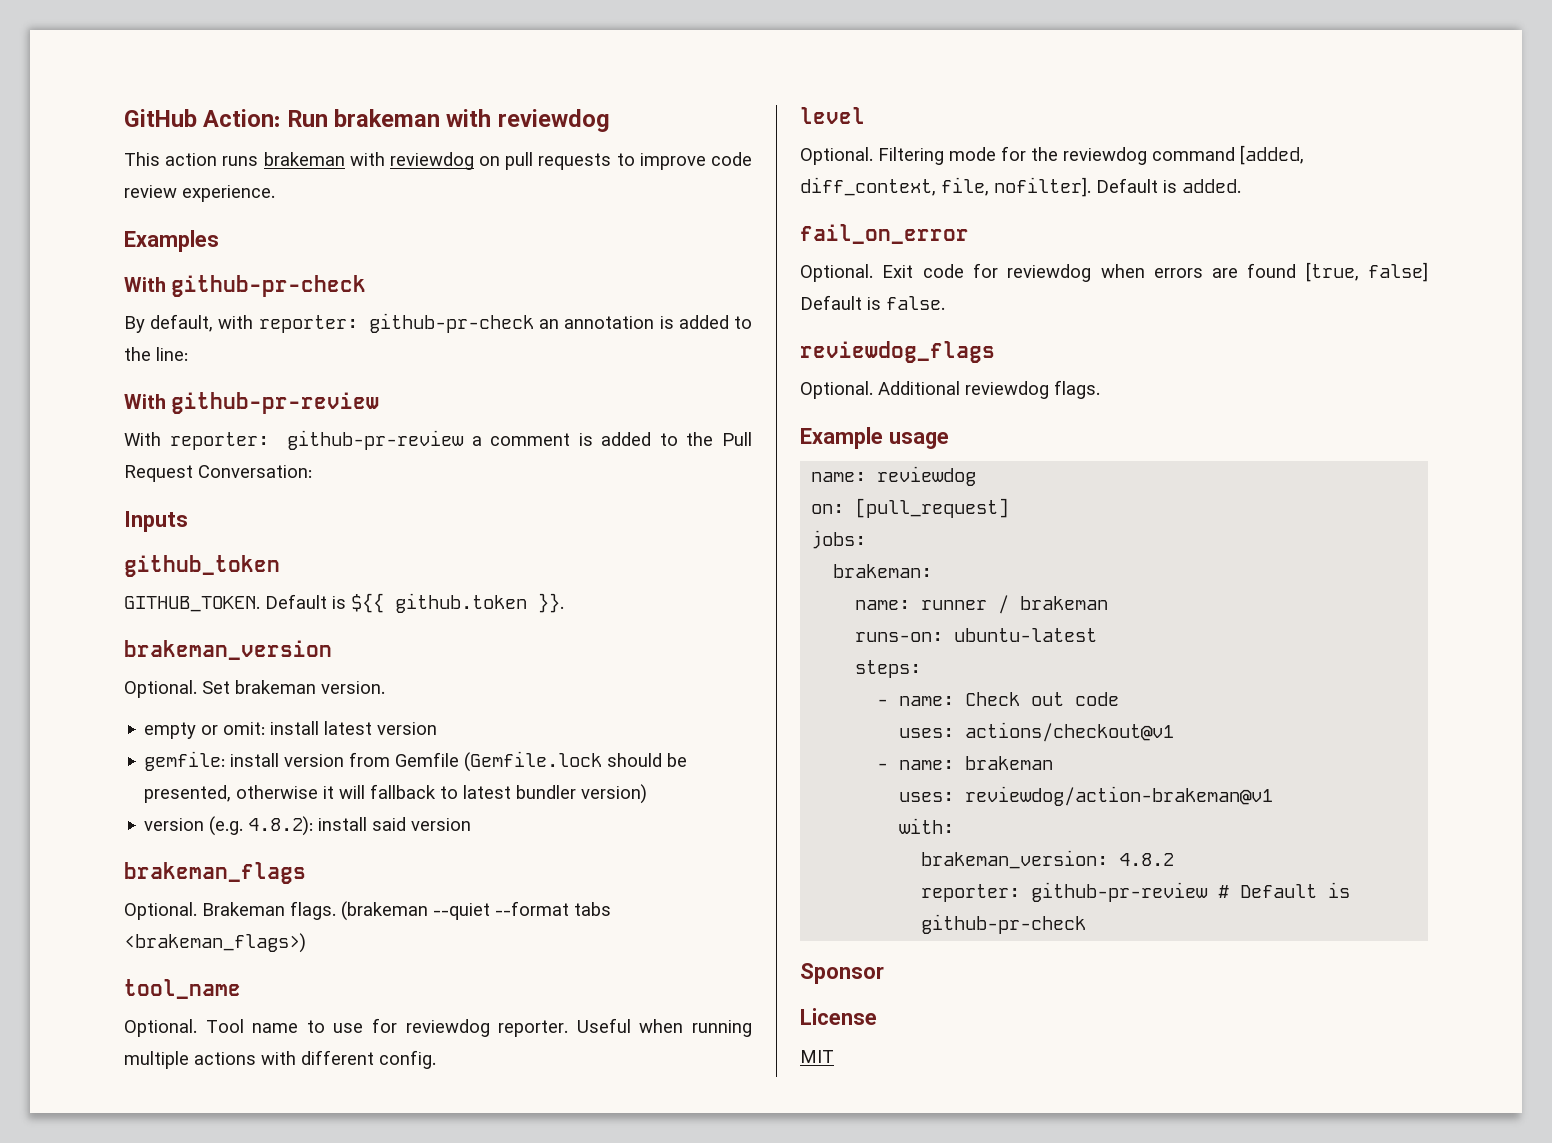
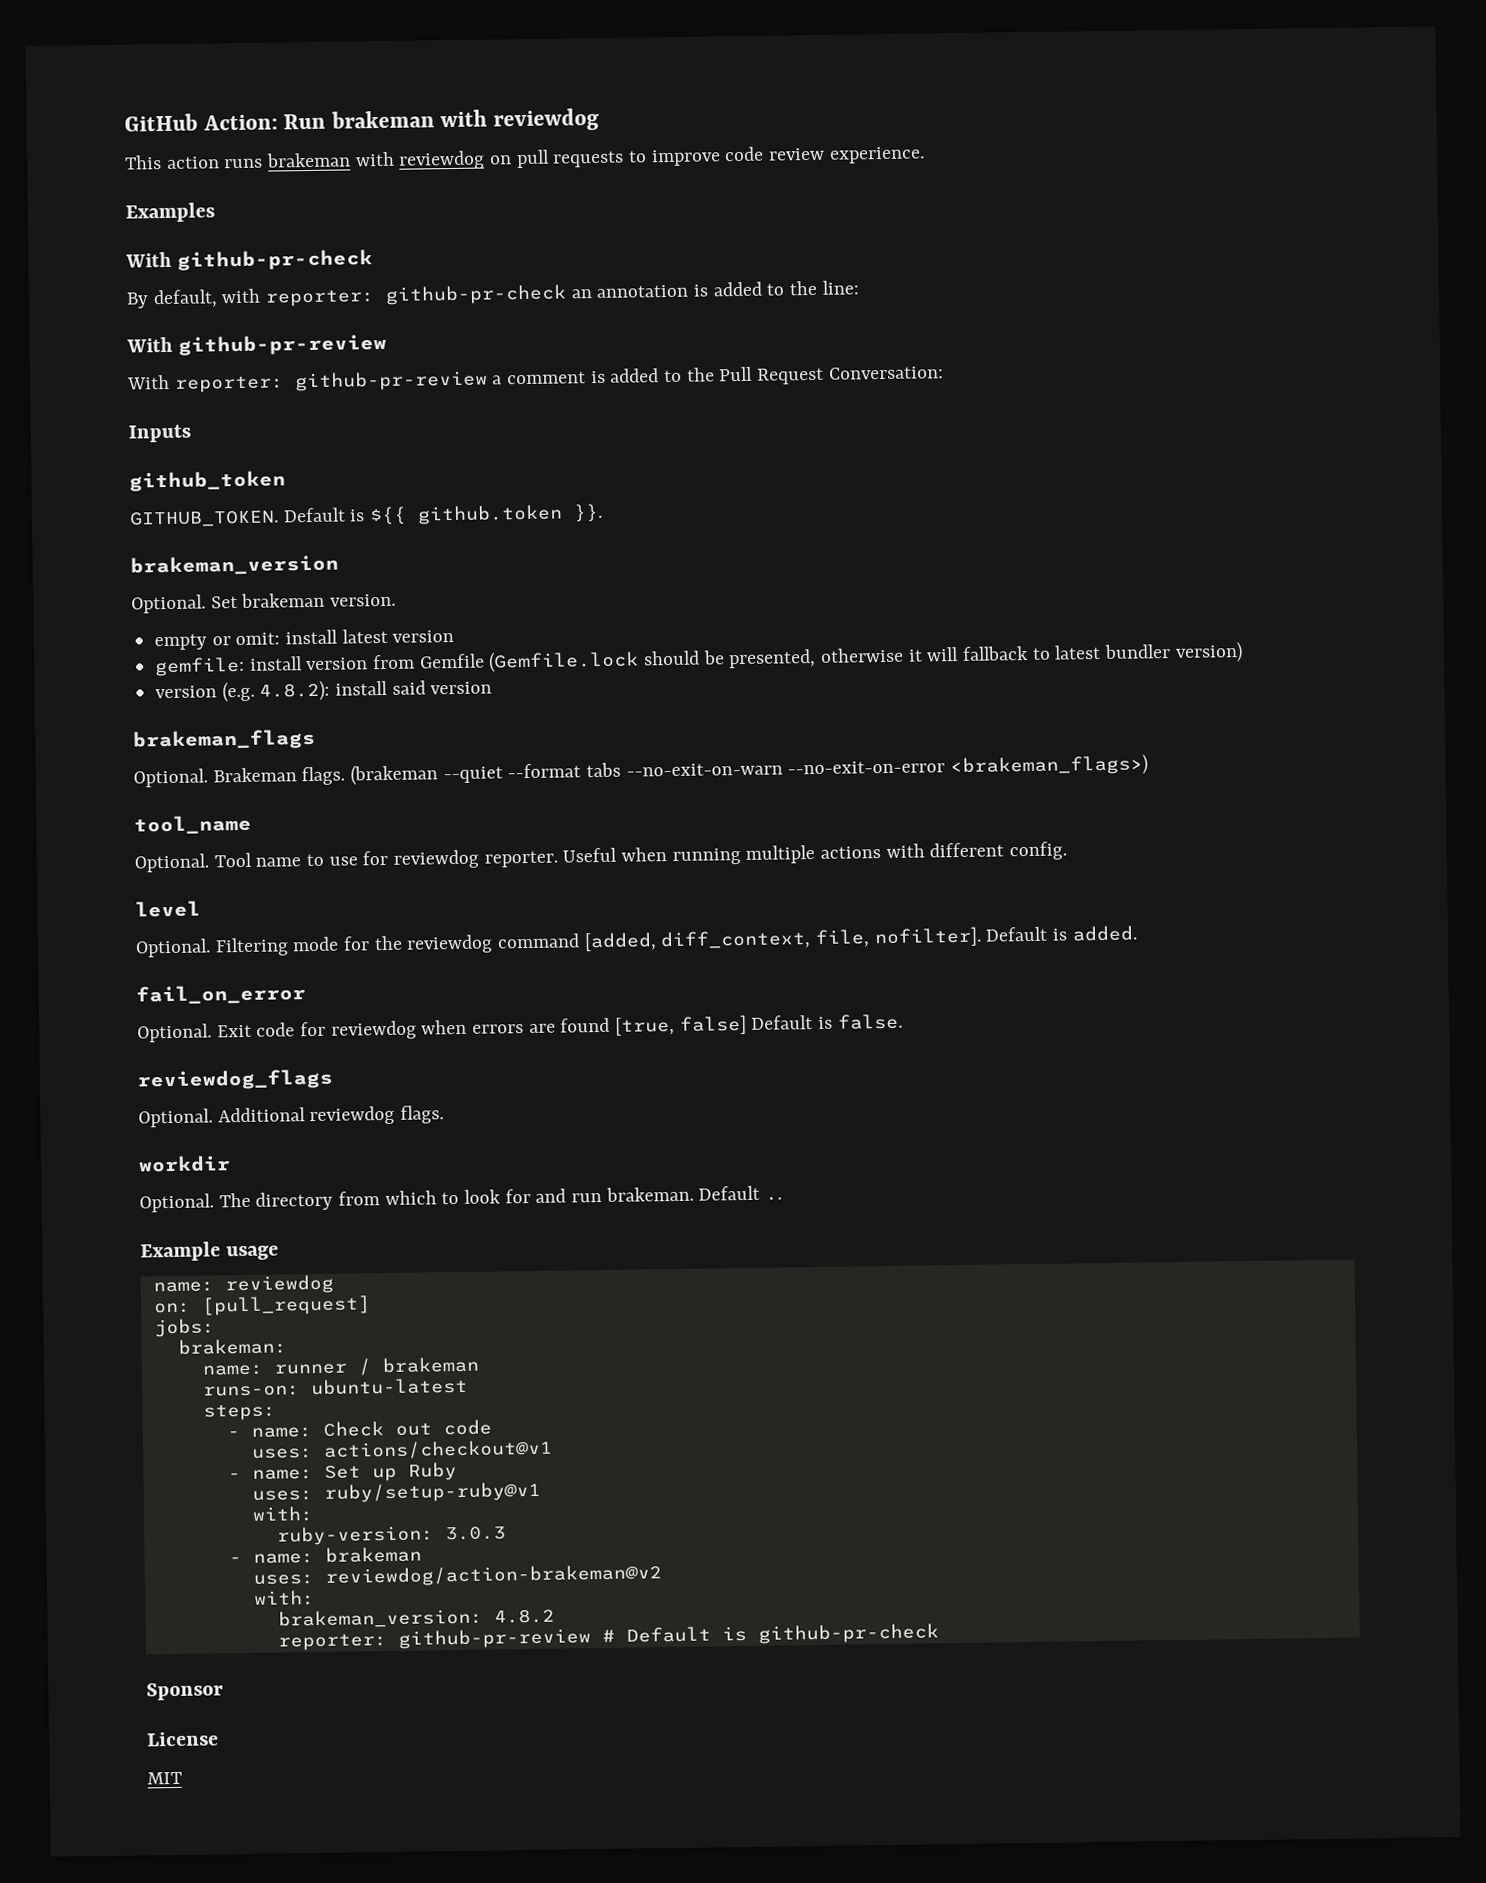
(611, 909) none -> [625,760,946,777] --no-exit-on-warn --no-exit-on-error
(1100, 389) none -> [138,1155,231,1173] [139,1185,783,1213] // workdir // Optional. The directory from which to look for and run brakeman. Default ..
(1175, 732) none -> [227,1462,457,1482] [251,1481,541,1503] [251,1506,314,1522] [276,1525,506,1546] // - name: Set up Ruby // uses: ruby/setup-ruby@v1 // with: // ruby-version: 3.0.3
[965,786,1274,806] reviewdog/action-brakeman@v1 -> [324,1564,662,1587] reviewdog/action-brakeman@v2

